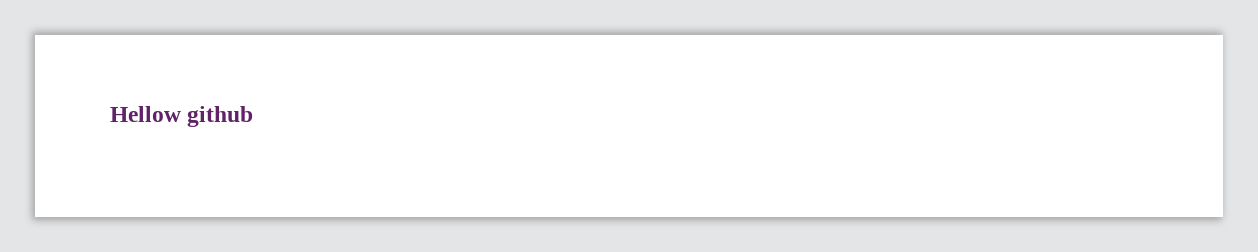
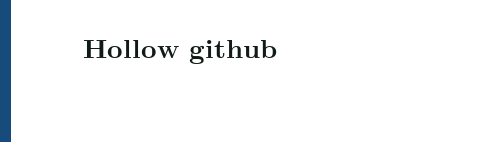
[110,106,181,122] Hellow -> [83,40,179,58] Hollow

